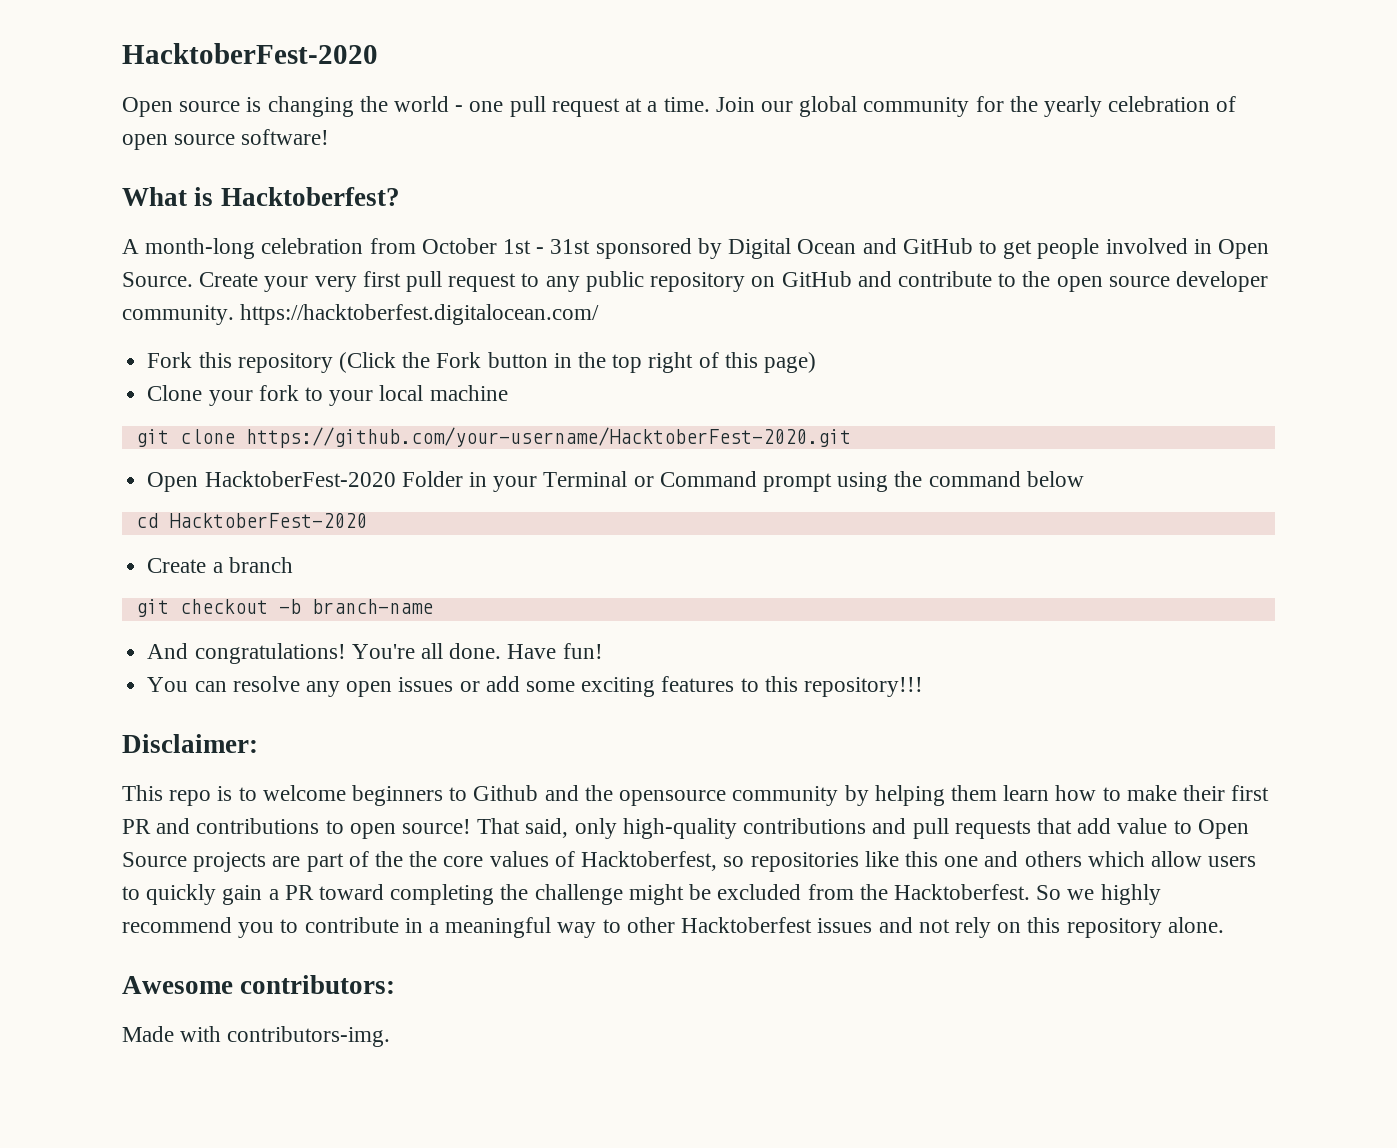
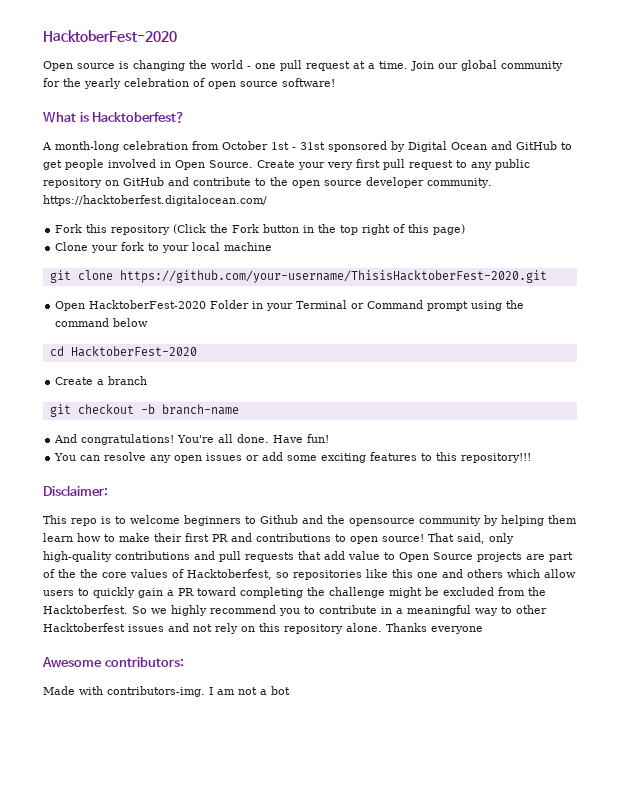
[245,427,851,448] https://github.com/your-username/HacktoberFest-2020.git -> [119,270,547,283] https://github.com/your-username/ThisisHacktoberFest-2020.git
(1224, 925) none -> [386,623,483,634] Thanks everyone
(391, 1036) none -> [209,686,290,695] I am not a bot

